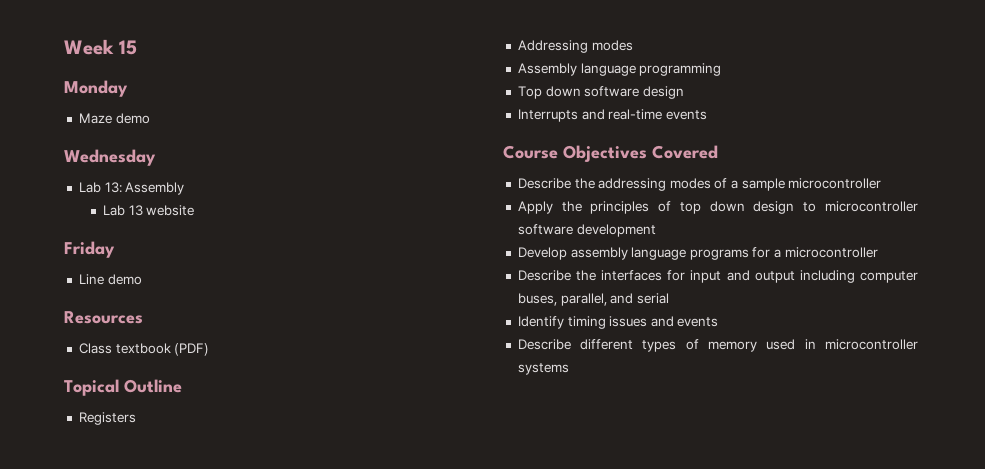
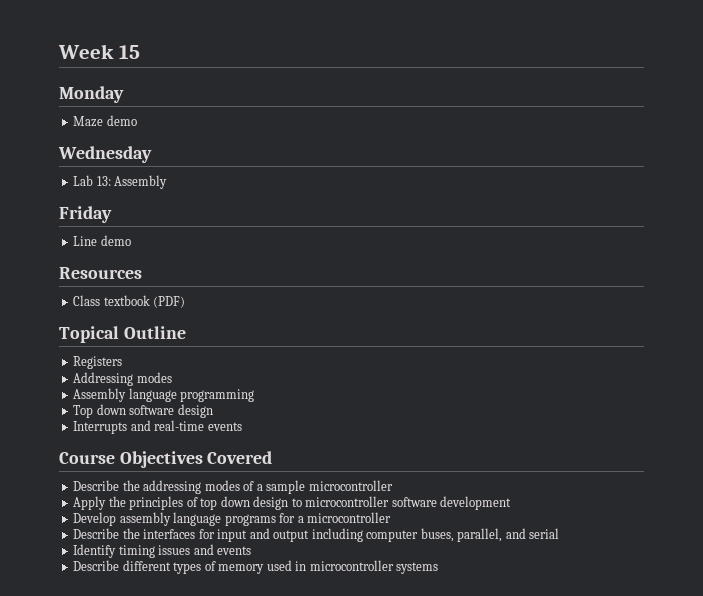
[103,205,195,216] // Lab 13 website -> (168, 182) none

